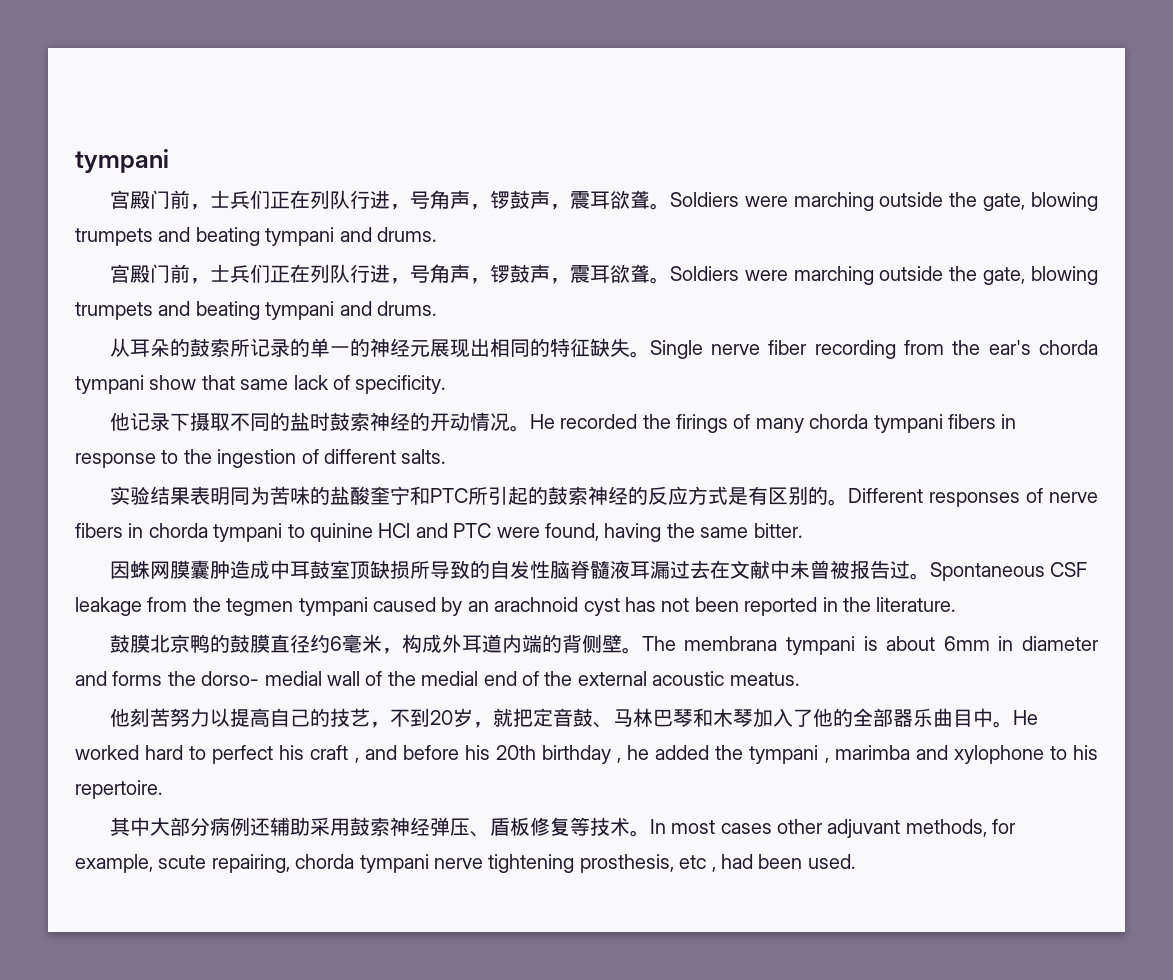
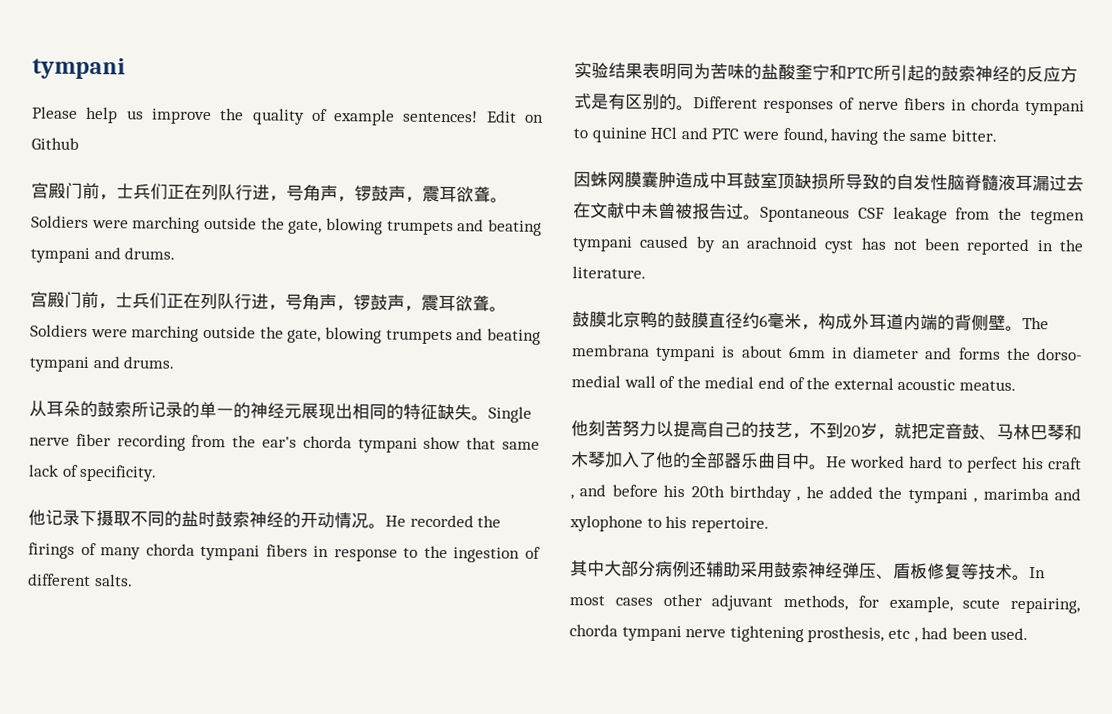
[75,149,169,173] tympani -> [32,57,126,80] [32,106,544,126] [31,137,79,150] tympani // Please help us improve the quality of example sentences! Edit on Github

